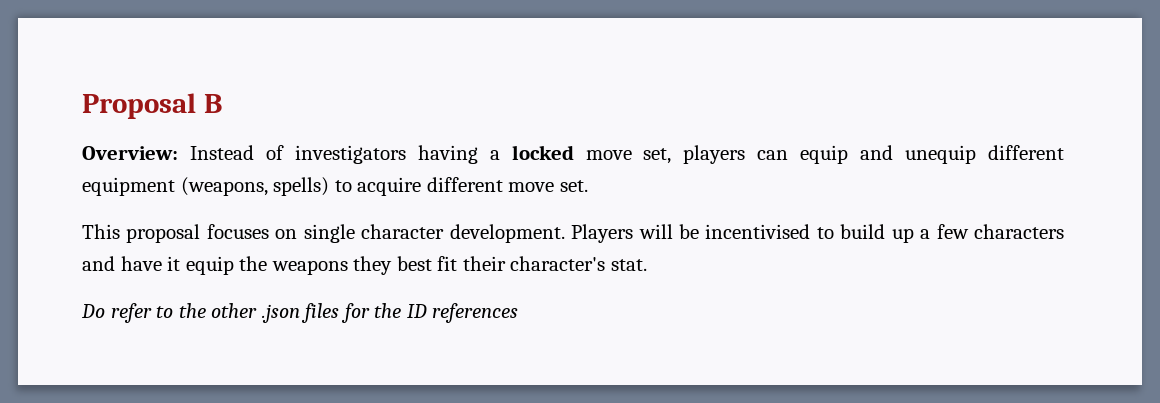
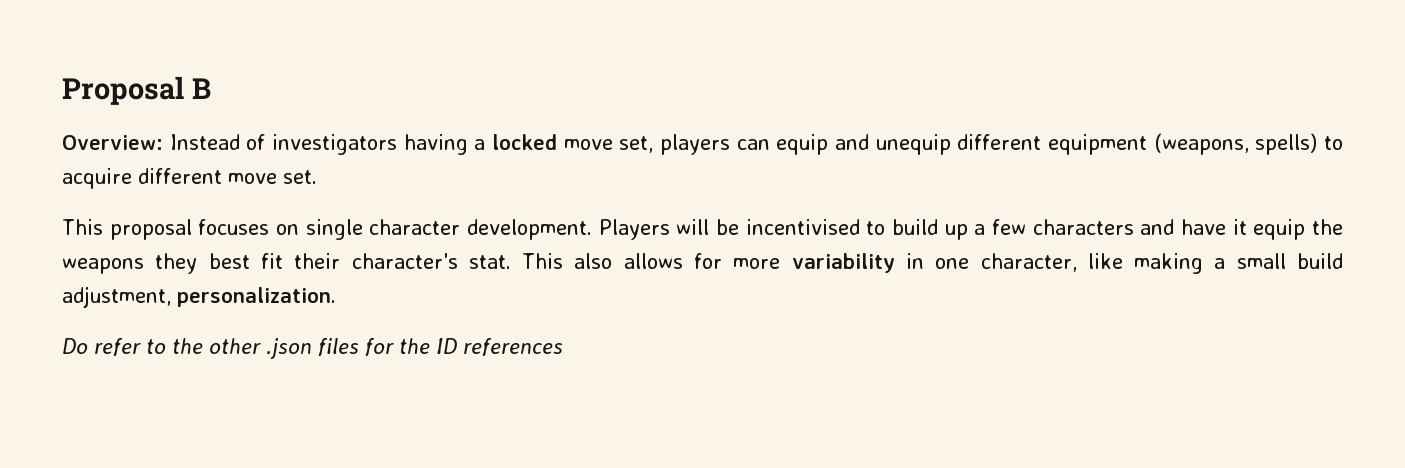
(647, 265) none -> [522,253,1343,274] [62,286,336,308] This also allows for more variability in one character, like making a small build adjustment, personalization.

